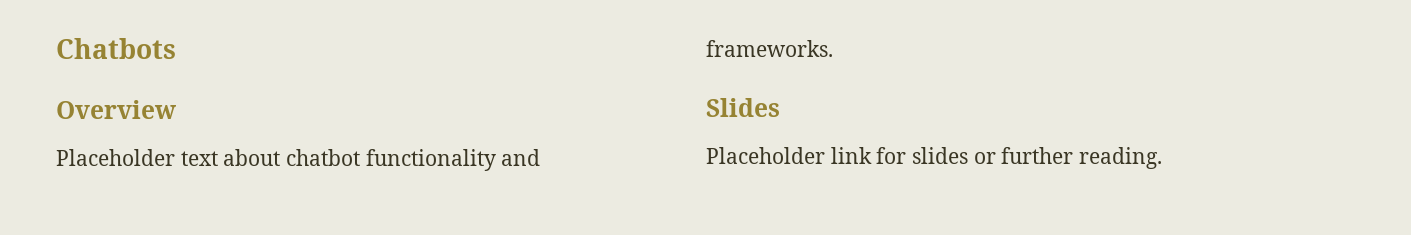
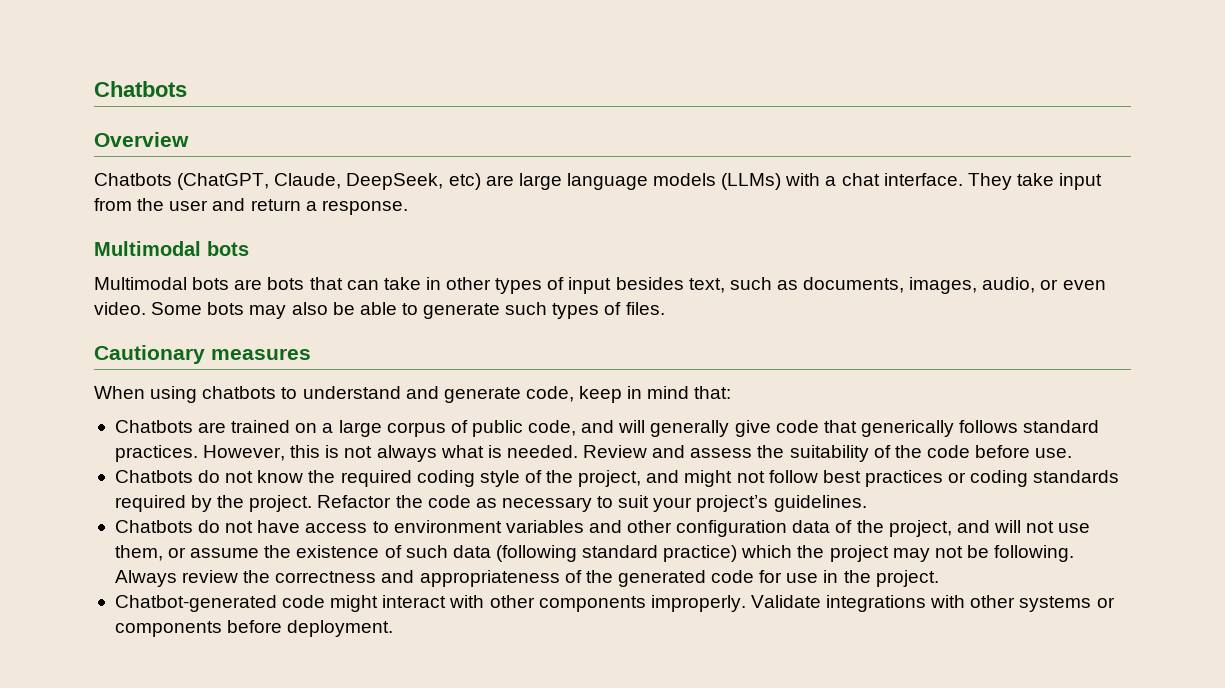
[56,149,541,171] [706,40,833,57] [706,98,780,117] [706,147,1163,169] Placeholder text about chatbot functionality and frameworks. // Slides // Placeholder link for slides or further reading. -> [94,173,1103,190] [94,198,408,215] [94,241,249,256] [94,277,1106,294] [94,302,665,319] [94,345,311,364] [94,386,732,403] [114,420,1100,437] [114,445,1073,462] [114,470,1120,487] [114,495,867,512] [114,520,1091,537] [114,545,1075,562] [114,570,939,587] [114,595,1115,612] [114,620,394,637] Chatbots (ChatGPT, Claude, DeepSeek, etc) are large language models (LLMs) with a chat interface. They take input from the user and return a response. // Multimodal bots // Multimodal bots are bots that can take in other types of input besides text, such as documents, images, audio, or even video. Some bots may also be able to generate such types of files. // Cautionary measures // When using chatbots to understand and generate code, keep in mind that: // Chatbots are trained on a large corpus of public code, and will generally give code that generically follows standard practices. However, this is not always what is needed. Review and assess the suitability of the code before use. // Chatbots do not know the required coding style of the project, and might not follow best practices or coding standards required by the project. Refactor the code as necessary to suit your project’s guidelines. // Chatbots do not have access to environment variables and other configuration data of the project, and will not use them, or assume the existence of such data (following standard practice) which the project may not be following. Always review the correctness and appropriateness of the generated code for use in the project. // Chatbot-generated code might interact with other components improperly. Validate integrations with other systems or components before deployment.

